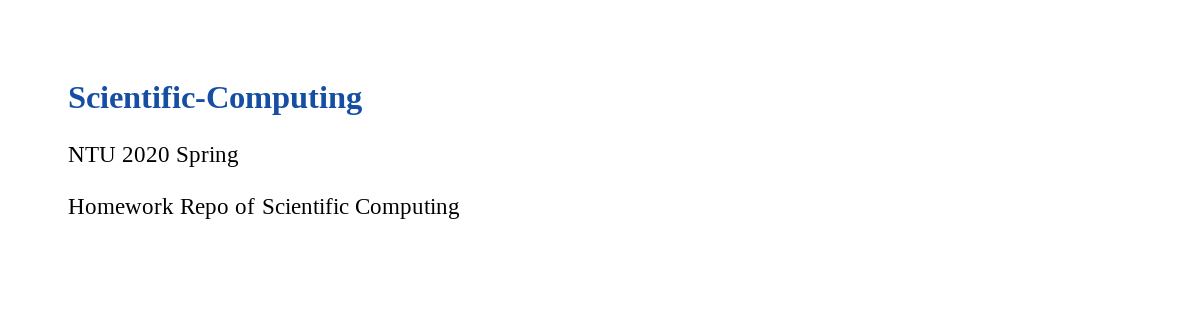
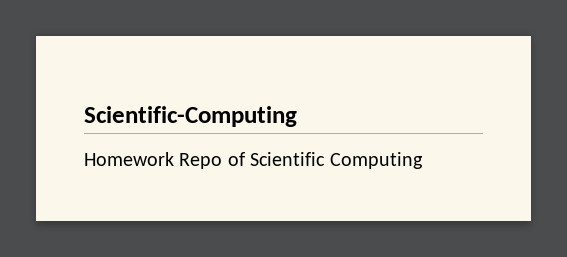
[68,147,240,167] // NTU 2020 Spring -> (297, 116) none

